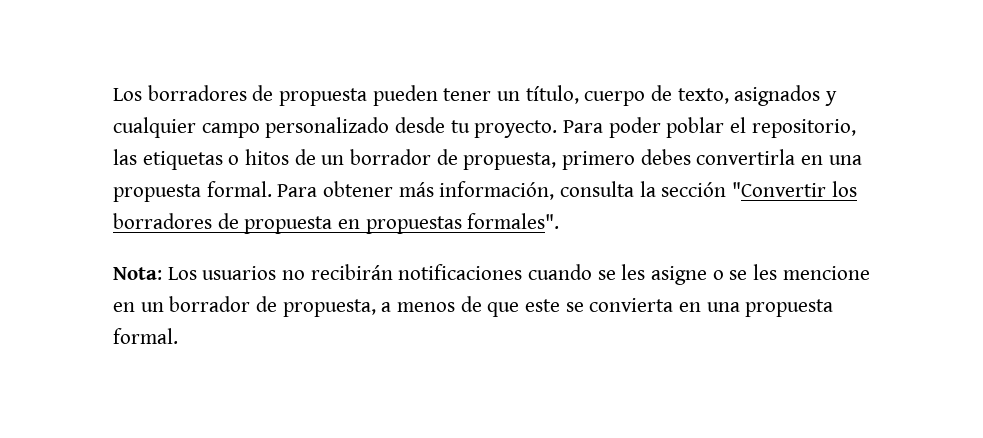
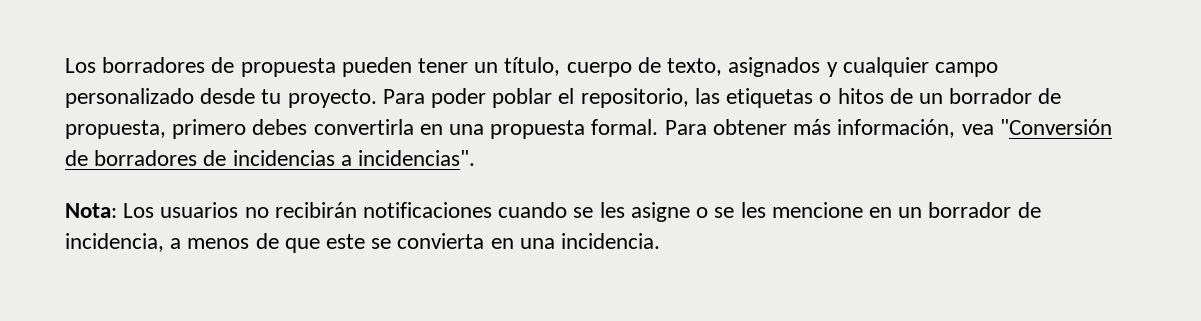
[560,181,857,197] [113,213,560,234] consulta la sección "Convertir los borradores de propuesta en propuestas formales". -> [961,119,1112,135] [65,150,476,166] vea "Conversión de borradores de incidencias a incidencias".
[282,299,376,317] propuesta, -> [65,233,164,252] incidencia,
[745,299,834,317] [113,328,178,344] propuesta formal. -> [561,233,661,249] incidencia.

